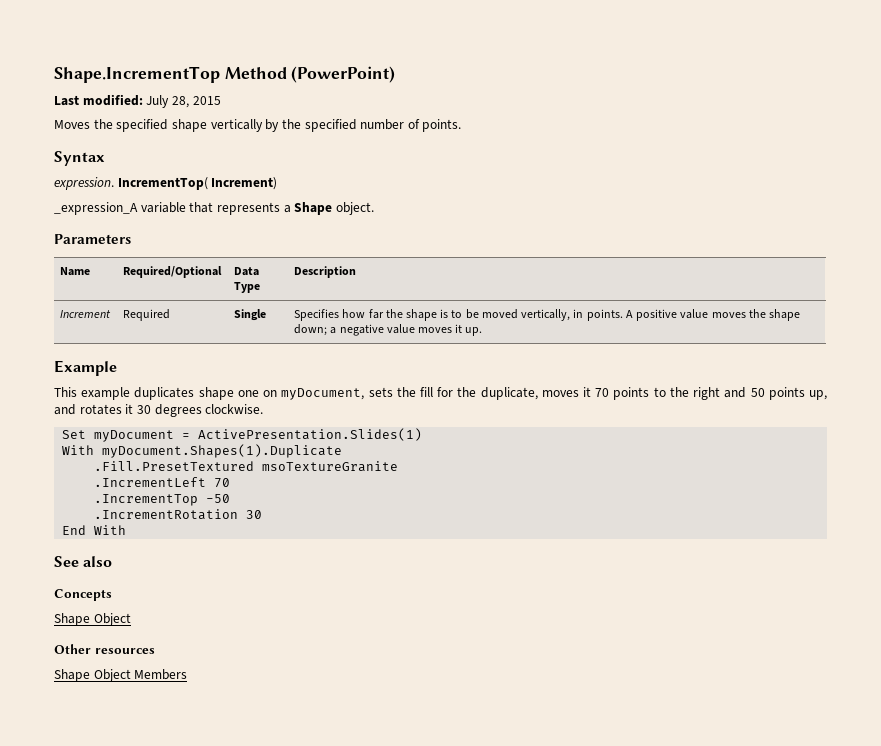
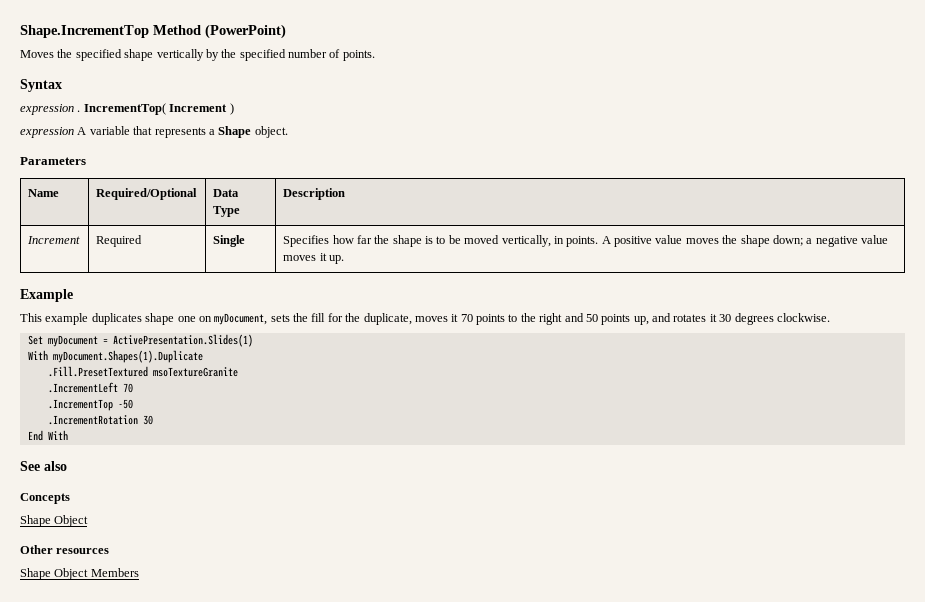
[54,94,221,108] // Last modified: July 28, 2015 -> (286, 31) none
[54,177,278,190] [54,202,138,215] expression. IncrementTop( Increment) // _expression_A -> [20,103,234,115] [20,127,87,138] expression . IncrementTop( Increment ) // expression A

